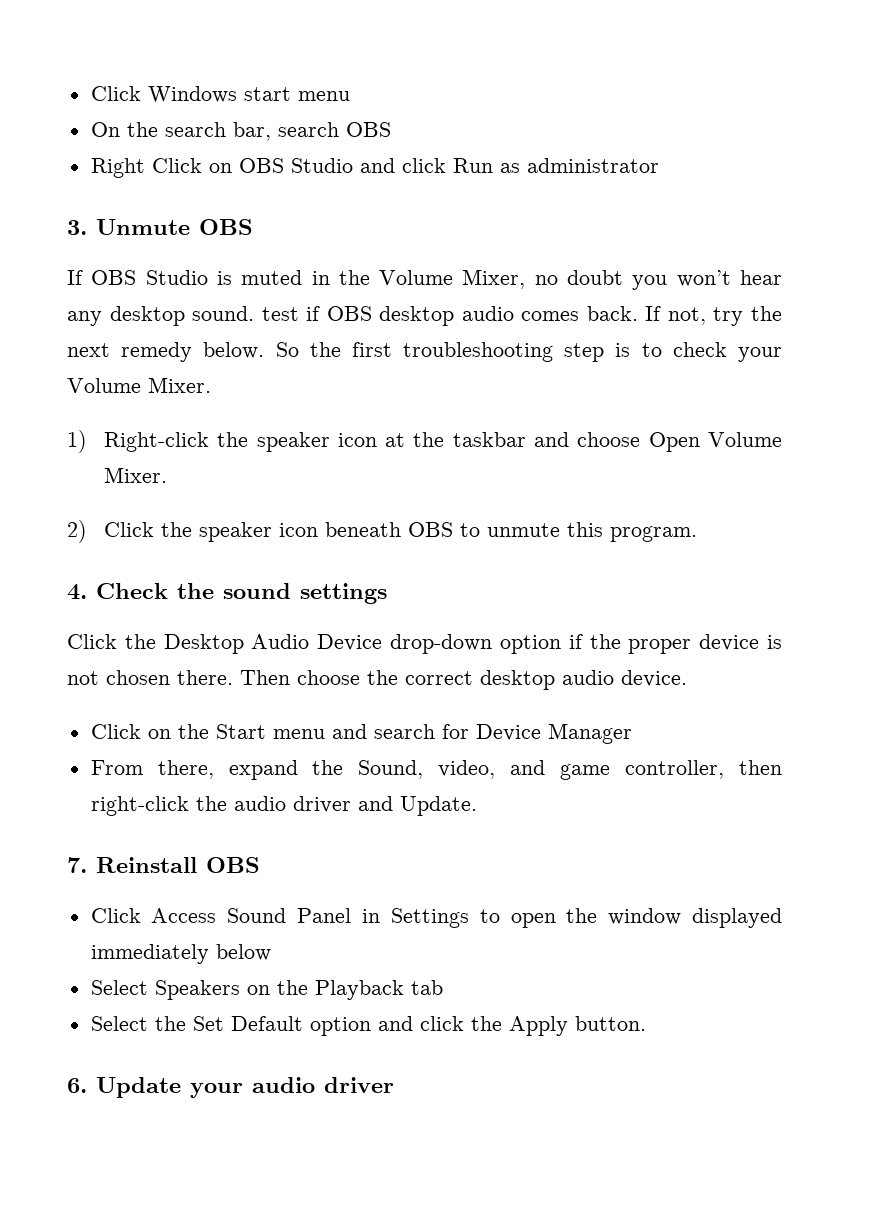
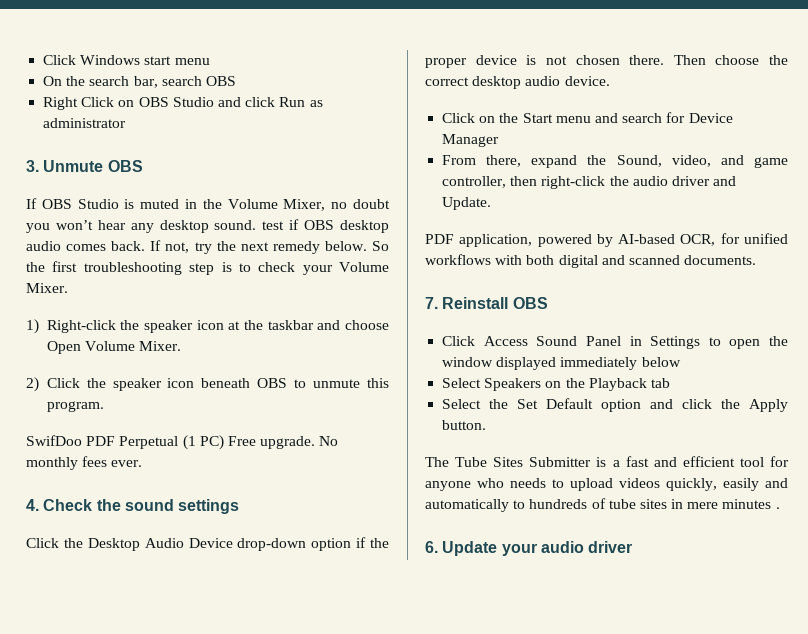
(697, 534) none -> [26,435,339,450] [26,456,143,470] // SwifDoo PDF Perpetual (1 PC) Free upgrade. No monthly fees ever.
(477, 806) none -> [425,233,788,247] [425,254,757,268] // PDF application, powered by AI-based OCR, for unified workflows with both digital and scanned documents.
(646, 1023) none -> [425,456,789,467] [425,478,788,491] [425,498,780,512] // The Tube Sites Submitter is a fast and efficient tool for anyone who needs to upload videos quickly, easily and automatically to hundreds of tube sites in mere minutes .

